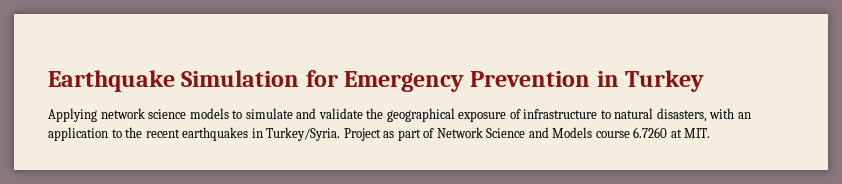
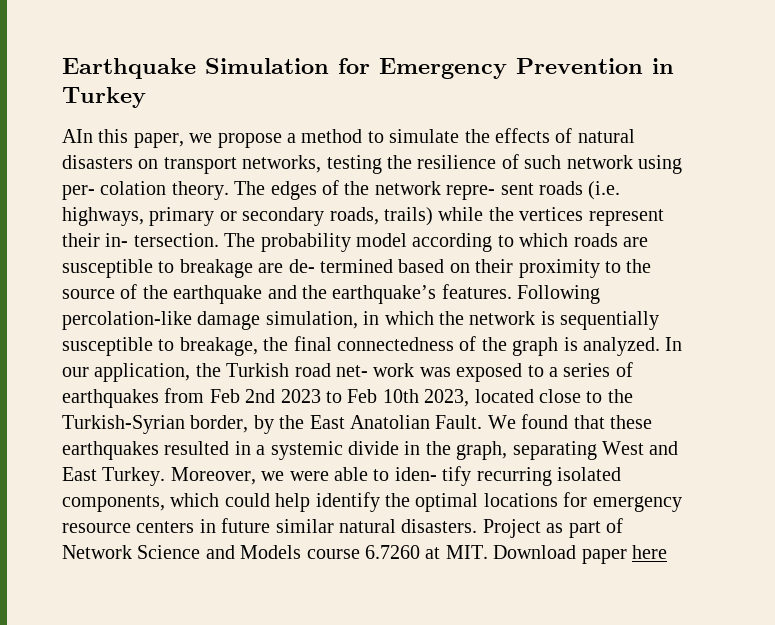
[48,108,751,122] [48,127,341,141] Applying network science models to simulate and validate the geographical exposure of infrastructure to natural disasters, with an application to the recent earthquakes in Turkey/Syria. -> [62,128,635,148] [62,154,682,174] [62,180,621,200] [62,207,664,226] [62,233,648,252] [62,259,652,278] [62,284,601,304] [62,311,660,330] [62,336,683,356] [62,362,633,382] [62,388,633,408] [62,414,652,434] [62,441,679,460] [62,466,621,486] [62,492,682,512] [62,518,478,533] AIn this paper, we propose a method to simulate the effects of natural disasters on transport networks, testing the resilience of such network using per- colation theory. The edges of the network repre- sent roads (i.e. highways, primary or secondary roads, trails) while the vertices represent their in- tersection. The probability model according to which roads are susceptible to breakage are de- termined based on their proximity to the source of the earthquake and the earthquake’s features. Following percolation-like damage simulation, in which the network is sequentially susceptible to breakage, the final connectedness of the graph is analyzed. In our application, the Turkish road net- work was exposed to a series of earthquakes from Feb 2nd 2023 to Feb 10th 2023, located close to the Turkish-Syrian border, by the East Anatolian Fault. We found that these earthquakes resulted in a systemic divide in the graph, separating West and East Turkey. Moreover, we were able to iden- tify recurring isolated components, which could help identify the optimal locations for emergency resource centers in future similar natural disasters.
(711, 133) none -> [493,545,667,564] Download paper here

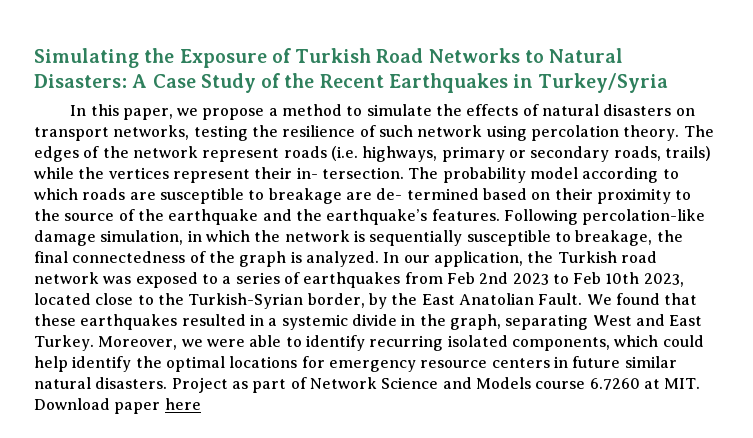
[62,58,674,79] [62,87,146,108] [62,129,93,143] Earthquake Simulation for Emergency Prevention in Turkey // AIn -> [34,48,624,68] [34,73,669,93] [70,105,87,116] Simulating the Exposure of Turkish Road Networks to Natural Disasters: A Case Study of the Recent Earthquakes in Turkey/Syria // In
[62,181,167,200] per- colation -> [530,125,619,141] percolation
[446,183,534,200] repre- sent -> [202,148,280,162] represent
[336,363,415,377] net- work -> [34,272,99,284] network
[394,466,472,486] iden- tify -> [305,335,365,351] identify

